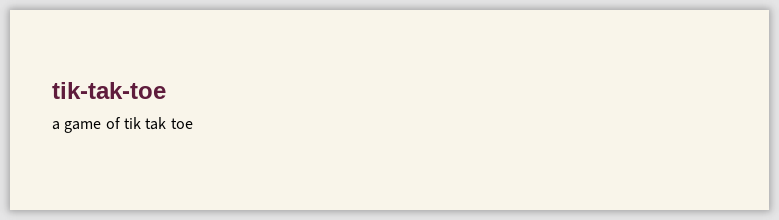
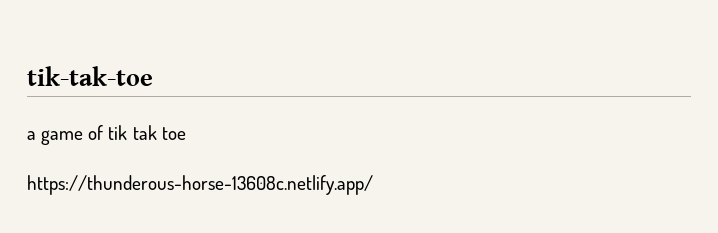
(193, 123) none -> [27,175,373,195] // https://thunderous-horse-13608c.netlify.app/

